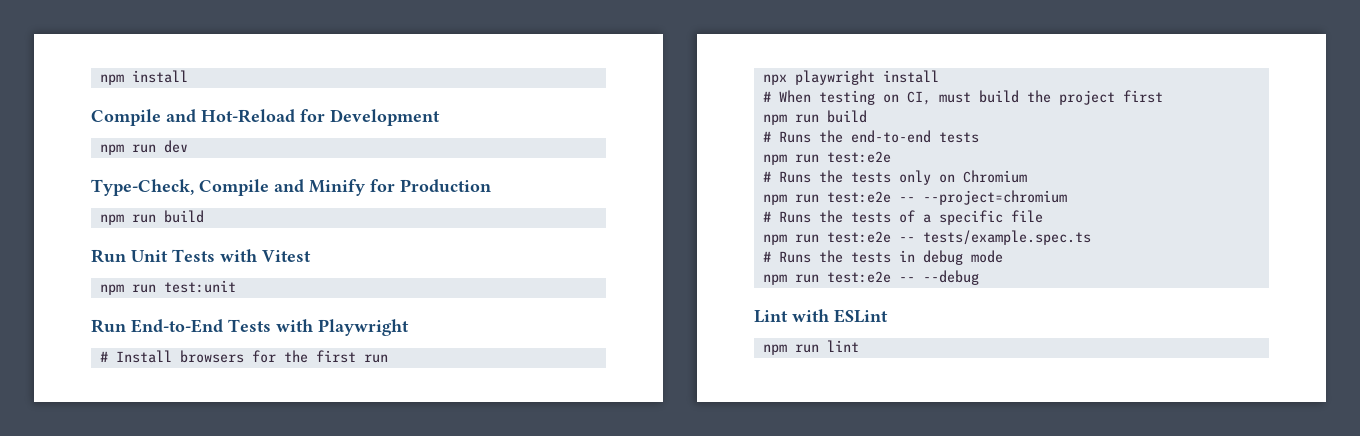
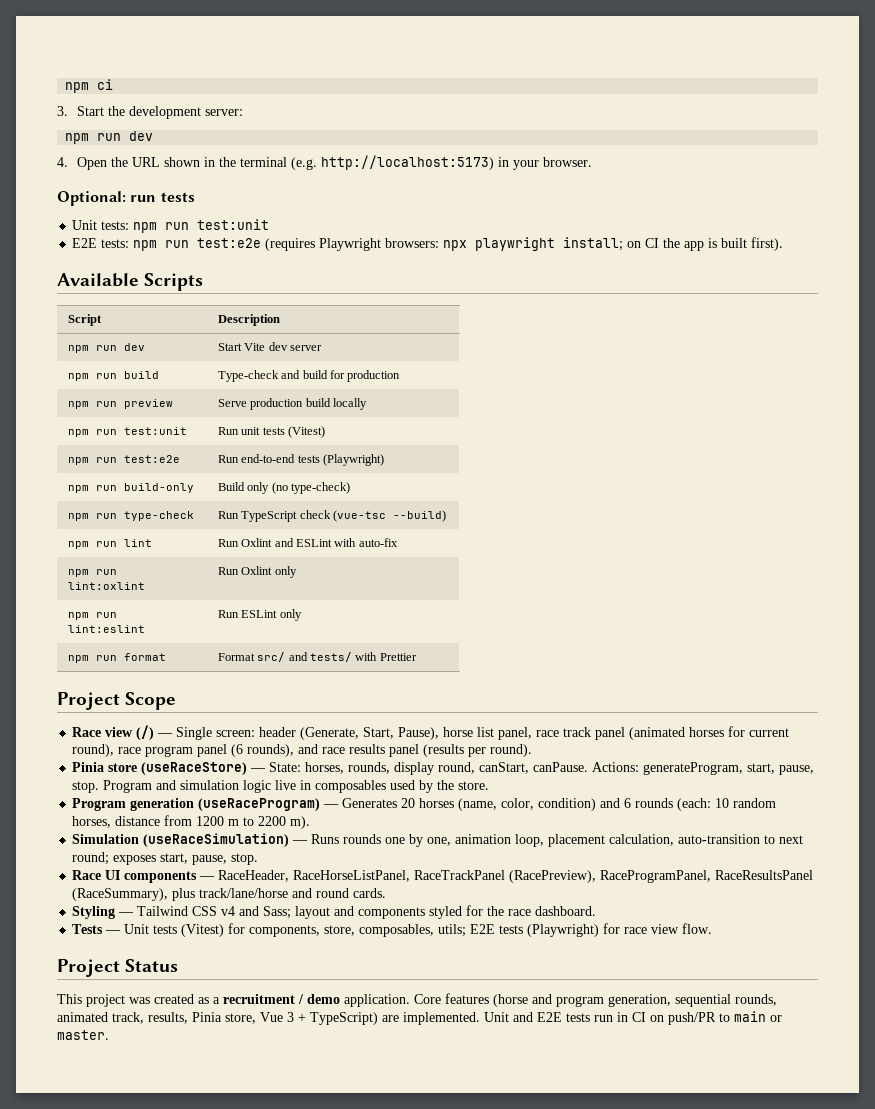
[100,70,189,85] [91,109,440,126] [100,140,189,155] [91,179,491,196] [100,210,205,225] [91,249,311,263] [100,280,237,295] [91,319,409,336] [100,350,389,363] [763,70,940,85] [763,90,1164,105] [763,110,868,125] [763,130,980,143] [763,151,892,165] [763,170,1028,185] [763,190,1068,205] [763,210,1044,225] [763,230,1092,245] [763,250,1004,265] [763,270,980,285] [754,309,888,323] [763,340,860,355] npm install // Compile and Hot-Reload for Development // npm run dev // Type-Check, Compile and Minify for Production // npm run build // Run Unit Tests with Vitest // npm run test:unit // Run End-to-End Tests with Playwright // # Install browsers for the first run // npx playwright install // # When testing on CI, must build the project first // npm run build // # Runs the end-to-end tests // npm run test:e2e // # Runs the tests only on Chromium // npm run test:e2e -- --project=chromium // # Runs the tests of a specific file // npm run test:e2e -- tests/example.spec.ts // # Runs the tests in debug mode // npm run test:e2e -- --debug // Lint with ESLint // npm run lint -> [65,79,114,93] [57,106,243,119] [65,131,154,144] [57,155,592,170] [57,191,195,206] [72,219,270,233] [72,237,784,251] [57,273,204,291] [67,314,102,326] [217,314,280,326] [67,343,145,353] [217,342,323,351] [67,371,159,381] [217,370,401,382] [67,399,173,409] [217,398,368,410] [67,427,187,437] [217,426,326,438] [67,455,180,465] [217,454,385,466] [67,483,194,493] [217,482,351,494] [67,511,194,521] [217,510,447,522] [67,539,152,549] [217,538,398,547] [67,569,117,577] [67,582,145,590] [217,566,297,578] [67,612,117,620] [67,625,145,633] [217,609,302,621] [67,653,166,663] [217,652,417,662] [57,692,177,710] [72,725,790,740] [72,744,533,757] [72,762,815,775] [72,780,490,793] [72,798,777,811] [72,815,311,829] [72,833,804,847] [72,852,259,865] [72,870,814,883] [72,888,387,901] [72,905,597,919] [72,923,713,937] [57,959,179,977] [57,993,777,1007] [57,1011,782,1025] [57,1030,109,1040] npm ci // 3. Start the development server: // npm run dev // 4. Open the URL shown in the terminal (e.g. http://localhost:5173) in your browser. // Optional: run tests // Unit tests: npm run test:unit // E2E tests: npm run test:e2e (requires Playwright browsers: npx playwright install; on CI the app is built first). // Available Scripts // Script | Description // npm run dev | Start Vite dev server // npm run build | Type-check and build for production // npm run preview | Serve production build locally // npm run test:unit | Run unit tests (Vitest) // npm run test:e2e | Run end-to-end tests (Playwright) // npm run build-only | Build only (no type-check) // npm run type-check | Run TypeScript check (vue-tsc --build) // npm run lint | Run Oxlint and ESLint with auto-fix // npm run lint:oxlint | Run Oxlint only // npm run lint:eslint | Run ESLint only // npm run format | Format src/ and tests/ with Prettier // Project Scope // Race view (/) — Single screen: header (Generate, Start, Pause), horse list panel, race track panel (animated horses for current round), race program panel (6 rounds), and race results panel (results per round). // Pinia store (useRaceStore) — State: horses, rounds, display round, canStart, canPause. Actions: generateProgram, start, pause, stop. Program and simulation logic live in composables used by the store. // Program generation (useRaceProgram) — Generates 20 horses (name, color, condition) and 6 rounds (each: 10 random horses, distance from 1200 m to 2200 m). // Simulation (useRaceSimulation) — Runs rounds one by one, animation loop, placement calculation, auto-transition to next round; exposes start, pause, stop. // Race UI components — RaceHeader, RaceHorseListPanel, RaceTrackPanel (RacePreview), RaceProgramPanel, RaceResultsPanel (RaceSummary), plus track/lane/horse and round cards. // Styling — Tailwind CSS v4 and Sass; layout and components styled for the race dashboard. // Tests — Unit tests (Vitest) for components, store, composables, utils; E2E tests (Playwright) for race view flow. // Project Status // This project was created as a recruitment / demo application. Core features (horse and program generation, sequential rounds, animated track, results, Pinia store, Vue 3 + TypeScript) are implemented. Unit and E2E tests run in CI on push/PR to main or master.

